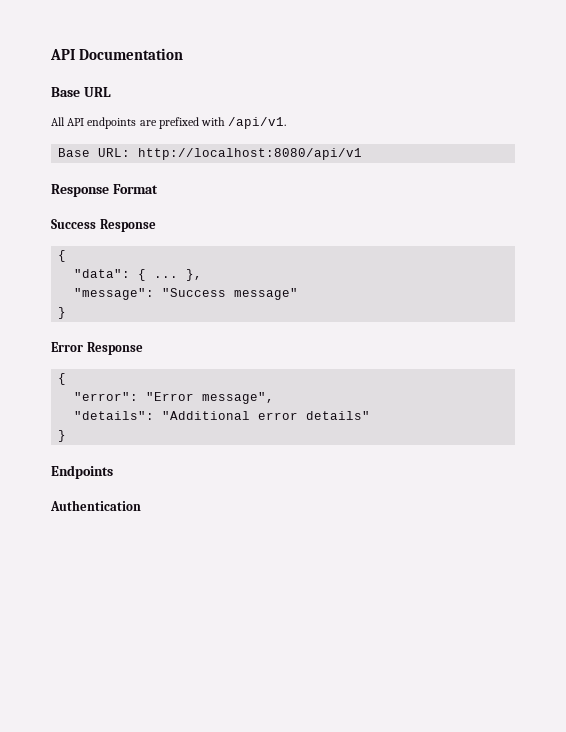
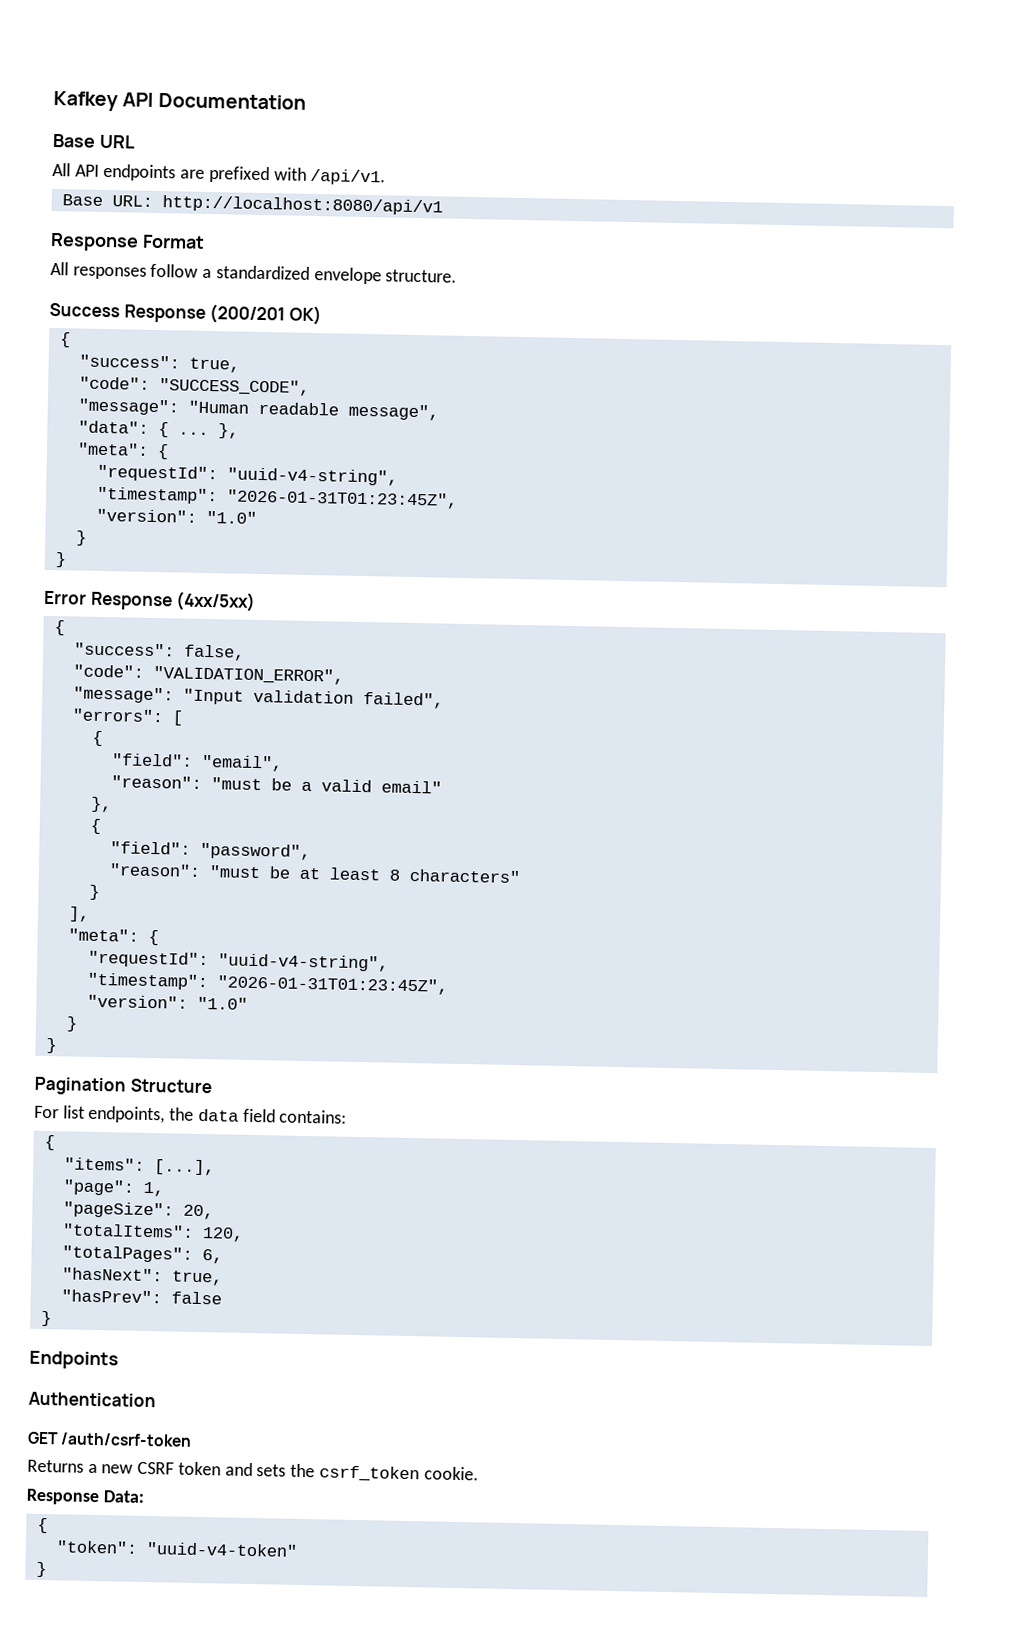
(50, 54) none -> [53,90,118,112] Kafkey
(158, 189) none -> [50,261,458,285] // All responses follow a standardized envelope structure.
[58,250,67,262] [74,269,203,281] [74,288,299,300] // { // "data": { ... }, // "message": "Success message" -> [209,304,322,326] [58,332,71,348] [78,354,240,373] [78,376,310,396] [77,398,439,421] [77,420,239,439] [76,442,169,460] [96,464,398,486] [96,486,458,509] [95,508,257,524] [75,530,87,546] (200/201 OK) // { // "success": true, // "code": "SUCCESS_CODE", // "message": "Human readable message", // "data": { ... }, // "meta": { // "requestId": "uuid-v4-string", // "timestamp": "2026-01-31T01:23:45Z", // "version": "1.0" // }
[58,373,67,385] [74,392,275,404] [74,411,371,420] [58,430,67,442] [51,465,113,479] [50,500,141,511] // { // "error": "Error message", // "details": "Additional error details" // } // Endpoints // Authentication -> [175,591,257,612] [53,620,65,636] [73,642,245,661] [72,664,344,685] [72,686,444,709] [71,708,184,726] [91,730,103,747] [110,753,283,772] [110,775,442,794] [90,796,112,813] [89,818,101,835] [109,841,311,861] [108,863,521,884] [88,884,100,900] [67,906,90,922] [67,928,159,946] [87,950,389,972] [86,972,448,995] [86,994,248,1010] [65,1016,78,1032] [45,1037,57,1054] [34,1076,212,1096] [34,1105,348,1124] [43,1134,55,1151] [63,1157,215,1176] [62,1179,164,1197] [62,1201,214,1220] [61,1223,244,1242] [61,1245,223,1264] [61,1267,223,1286] [60,1289,222,1305] [40,1310,52,1327] [29,1350,119,1370] [28,1391,156,1408] [27,1431,193,1447] [27,1459,479,1483] [26,1488,145,1506] [36,1517,48,1534] [55,1540,298,1557] [35,1561,47,1578] (4xx/5xx) // { // "success": false, // "code": "VALIDATION_ERROR", // "message": "Input validation failed", // "errors": [ // { // "field": "email", // "reason": "must be a valid email" // }, // { // "field": "password", // "reason": "must be at least 8 characters" // } // ], // "meta": { // "requestId": "uuid-v4-string", // "timestamp": "2026-01-31T01:23:45Z", // "version": "1.0" // } // } // Pagination Structure // For list endpoints, the data field contains: // { // "items": [...], // "page": 1, // "pageSize": 20, // "totalItems": 120, // "totalPages": 6, // "hasNext": true, // "hasPrev": false // } // Endpoints // Authentication // GET /auth/csrf-token // Returns a new CSRF token and sets the csrf_token cookie. // Response Data: // { // "token": "uuid-v4-token" // }

